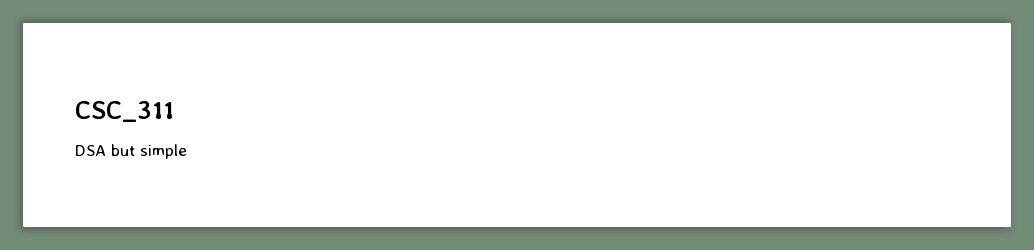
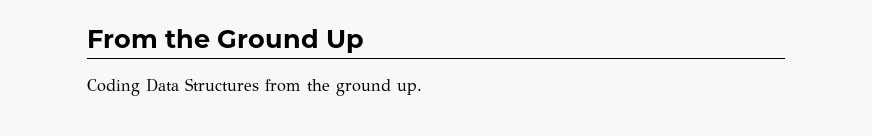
[75,101,174,122] [75,144,187,159] CSC_311 // DSA but simple -> [87,29,364,53] [87,78,422,96] From the Ground Up // Coding Data Structures from the ground up.

